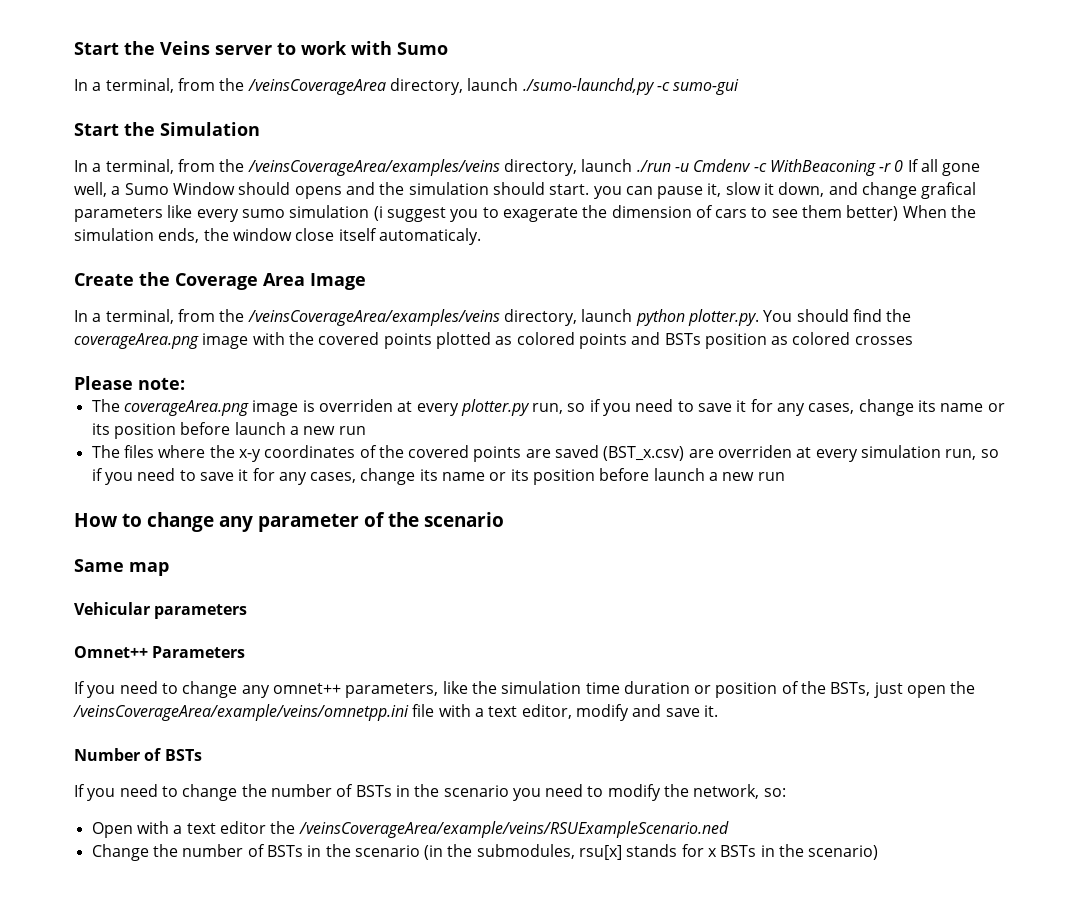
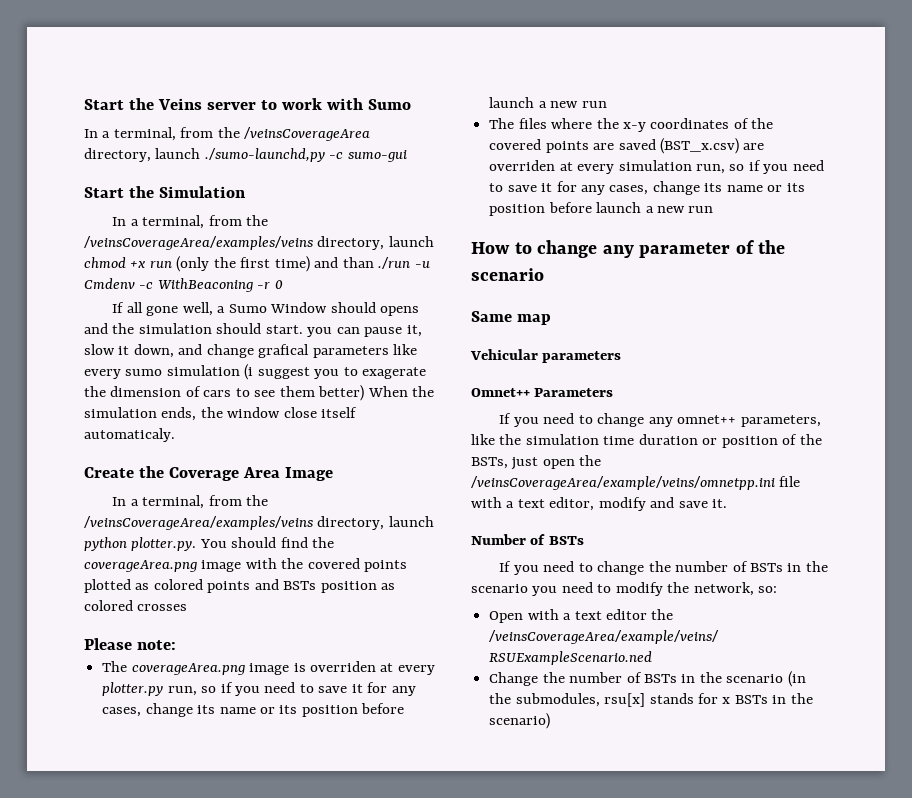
(633, 165) none -> [84,256,374,272] chmod +x run (only the first time) and than
(904, 166) none -> (283, 284) //

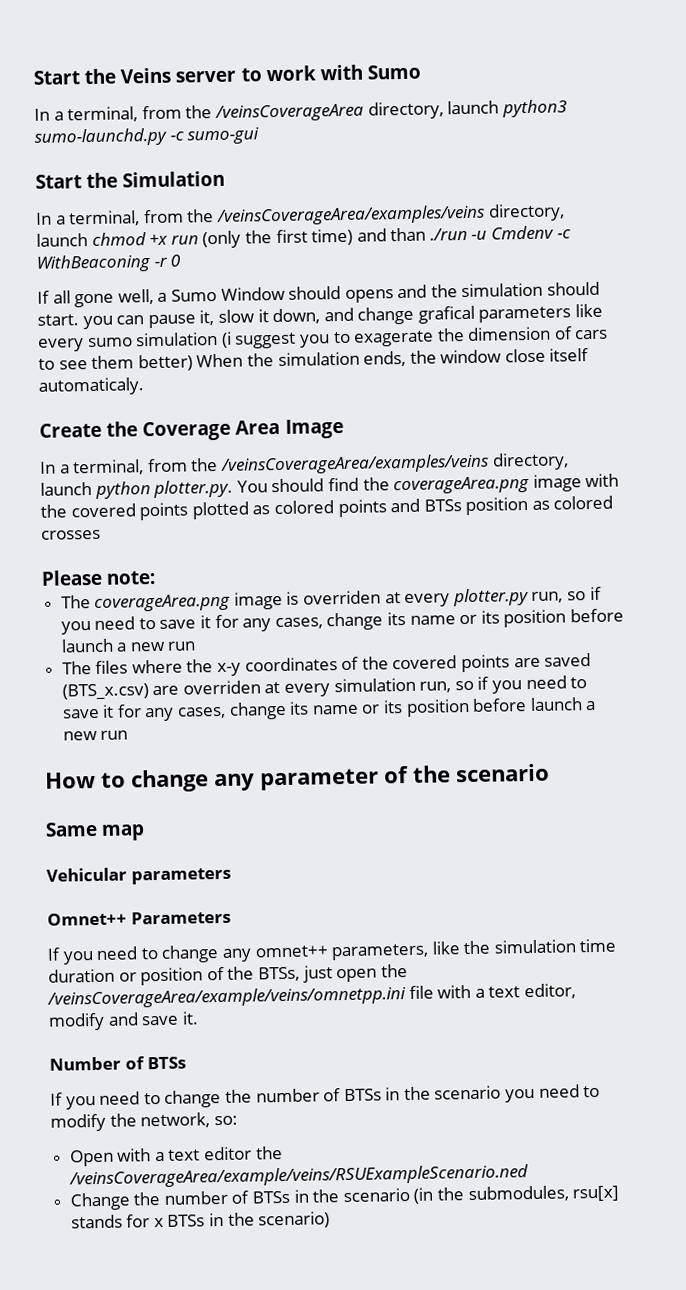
[204,148,325,162] ./sumo-launchd,py -> [501,99,567,118] [34,127,167,147] python3 sumo-launchd.py
[283,581,317,590] BSTs -> [423,499,462,512] BTSs
[659,138,739,154] (BST_x.csv) -> [61,683,149,701] (BTS_x.csv)
[471,457,508,469] BSTs, -> [257,966,300,982] BTSs,
[548,536,584,545] BSTs -> [147,1056,187,1070] BTSs
[749,563,783,572] BSTs -> [343,1088,382,1102] BTSs
[643,674,677,683] BSTs -> [252,1190,291,1204] BTSs
[734,695,768,704] BSTs -> [167,1214,206,1227] BTSs

